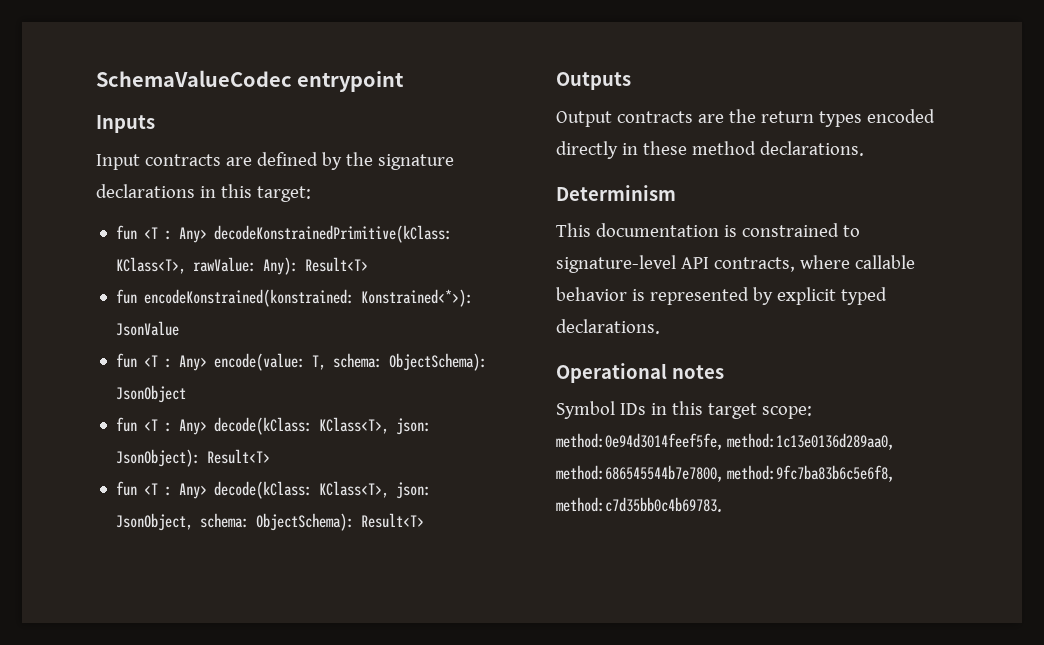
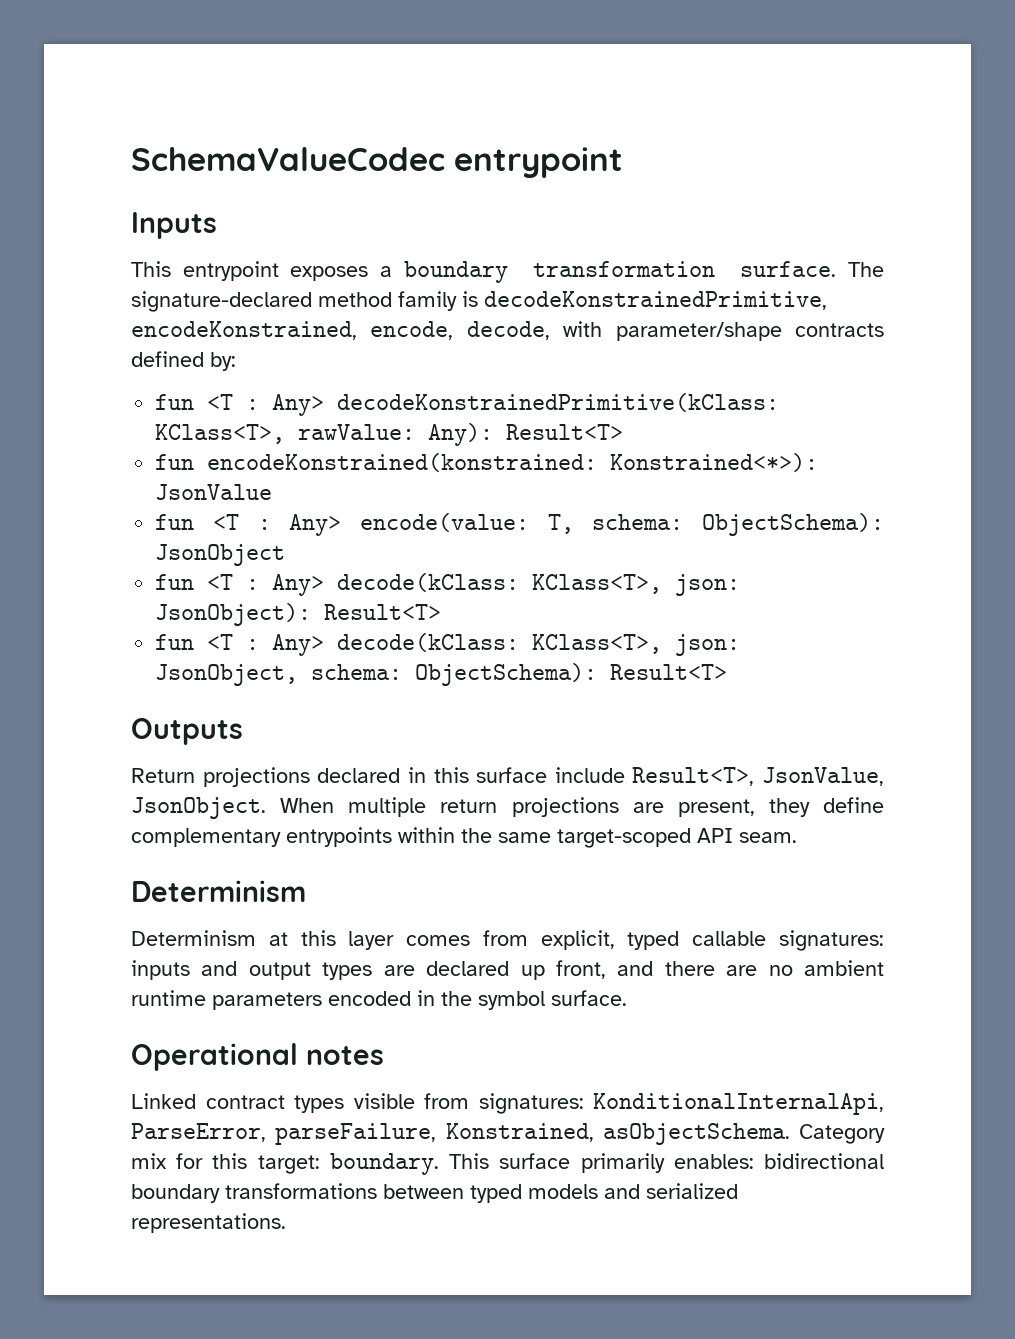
[96,152,454,170] [96,184,311,202] Input contracts are defined by the signature declarations in this target: -> [131,261,885,283] [131,291,827,312] [131,321,884,341] [131,351,236,371] This entrypoint exposes a boundary transformation surface. The signature-declared method family is decodeKonstrainedPrimitive, encodeKonstrained, encode, decode, with parameter/shape contracts defined by:
[556,109,935,127] [556,141,864,159] [556,185,676,201] [556,223,860,237] [556,255,915,273] [556,287,887,305] [556,319,660,334] [556,363,724,383] [556,401,812,419] [556,433,893,450] [556,465,893,482] [556,497,722,512] Output contracts are the return types encoded directly in these method declarations. // Determinism // This documentation is constrained to signature-level API contracts, where callable behavior is represented by explicit typed declarations. // Operational notes // Symbol IDs in this target scope: method:0e94d3014feef5fe, method:1c13e0136d289aa0, method:686545544b7e7800, method:9fc7ba83b6c5e6f8, method:c7d35bb0c4b69783. -> [131,767,884,787] [131,797,884,819] [131,827,797,848] [131,880,306,902] [131,930,884,951] [131,960,884,980] [131,990,627,1010] [131,1043,384,1071] [131,1093,884,1115] [131,1123,885,1145] [131,1153,884,1175] [131,1183,738,1203] [131,1213,286,1233] Return projections declared in this surface include Result<T>, JsonValue, JsonObject. When multiple return projections are present, they define complementary entrypoints within the same target-scoped API seam. // Determinism // Determinism at this layer comes from explicit, typed callable signatures: inputs and output types are declared up front, and there are no ambient runtime parameters encoded in the symbol surface. // Operational notes // Linked contract types visible from signatures: KonditionalInternalApi, ParseError, parseFailure, Konstrained, asObjectSchema. Category mix for this target: boundary. This surface primarily enables: bidirectional boundary transformations between typed models and serialized representations.

